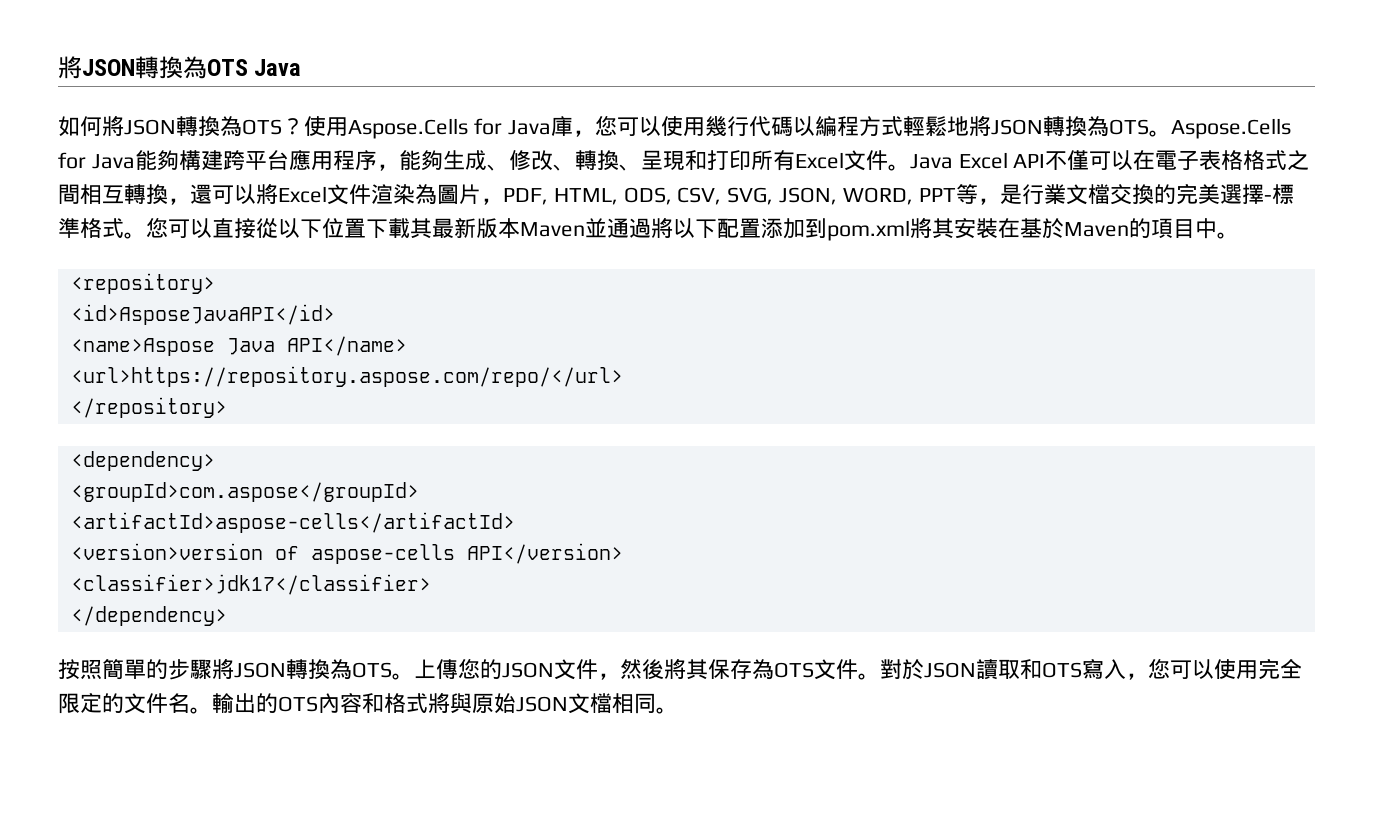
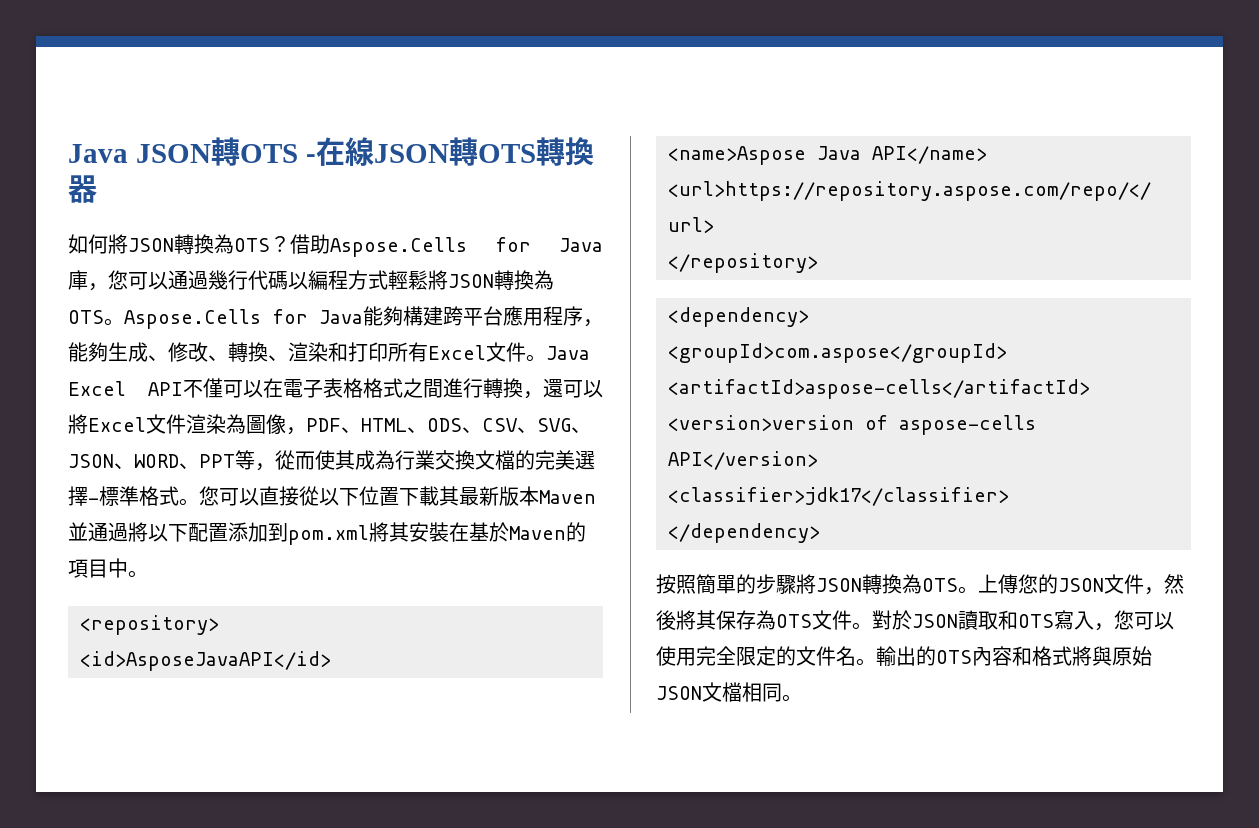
[58,56,302,79] 將JSON轉換為OTS Java -> [68,137,594,166] [68,175,97,203] Java JSON轉OTS -在線JSON轉OTS轉換器
[304,116,348,136] 使用 -> [290,234,330,254] 借助
[660,116,705,136] 使用 -> [168,270,208,290] 通過
[946,116,969,136] 地 -> (428, 280) none
[640,150,685,170] 呈現 -> [288,342,328,362] 渲染
[80,184,124,204] 相互 -> [443,378,483,398] 進行
[459,184,1154,205] 片，PDF, HTML, ODS, CSV, SVG, JSON, WORD, PPT等，是行業文檔交換 -> [266,414,591,435] [68,450,515,471] 像，PDF、HTML、ODS、CSV、SVG、JSON、WORD、PPT等，從而使其成為行業交換文檔

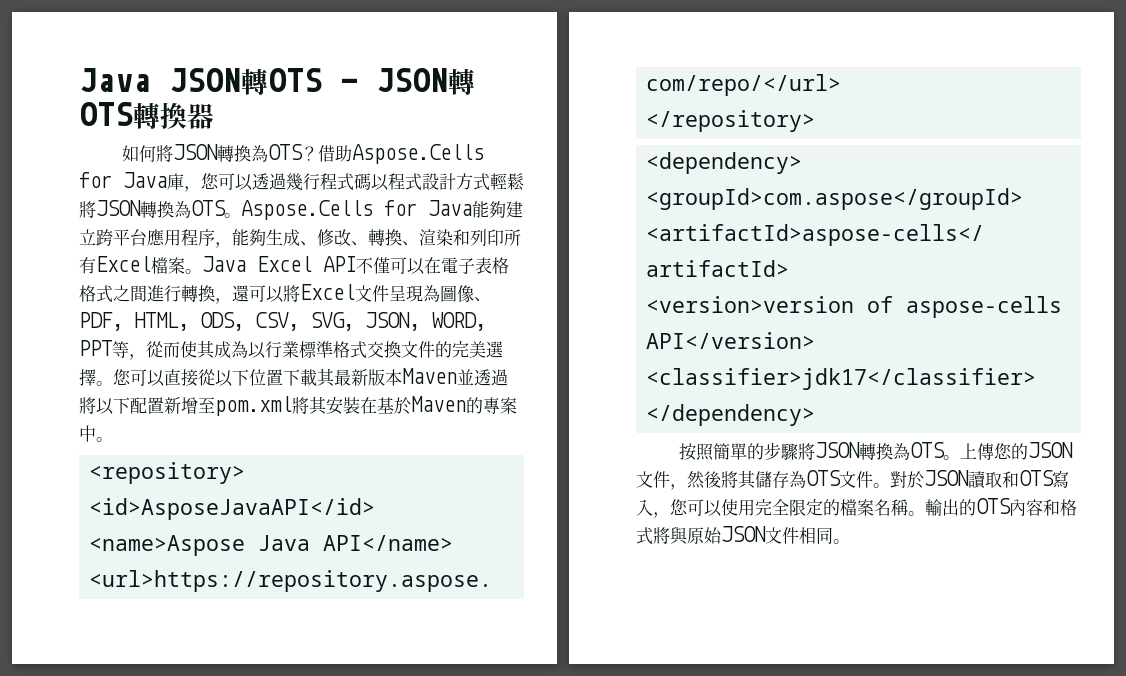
[315,137,374,166] 在線 -> (358, 85) none
[168,270,348,290] 通過幾行代碼以編程 -> [252,173,456,191] 透過幾行程式碼以程式設計
[403,306,443,326] 構建 -> [506,201,523,218] [79,229,96,245] 建立
[348,342,368,362] 打 -> [470,229,487,246] 列
[486,342,526,362] 文件 -> [151,257,185,274] 檔案
[186,414,591,435] [68,454,199,469] 渲染為圖像，PDF、HTML、ODS、CSV、SVG、JSON、WORD、 -> [389,285,491,303] [79,312,486,331] 呈現為圖像、PDF, HTML, ODS, CSV, SVG, JSON, WORD,
[395,450,595,470] [68,486,179,506] 行業交換文檔的完美選擇-標準格式 -> [248,341,504,359] [79,369,96,386] 以行業標準格式交換文件的完美選擇
[88,522,108,542] 通 -> [474,369,491,386] 透
[228,522,288,542] 添加到 -> [164,397,215,414] 新增至
[68,559,108,578] 項目 -> [483,397,517,414] 專案
[716,610,736,630] 保 -> [755,471,772,488] 儲
[796,646,856,666] 文件名 -> [840,499,909,516] 檔案名稱
[722,682,742,702] 檔 -> [782,527,799,544] 件

